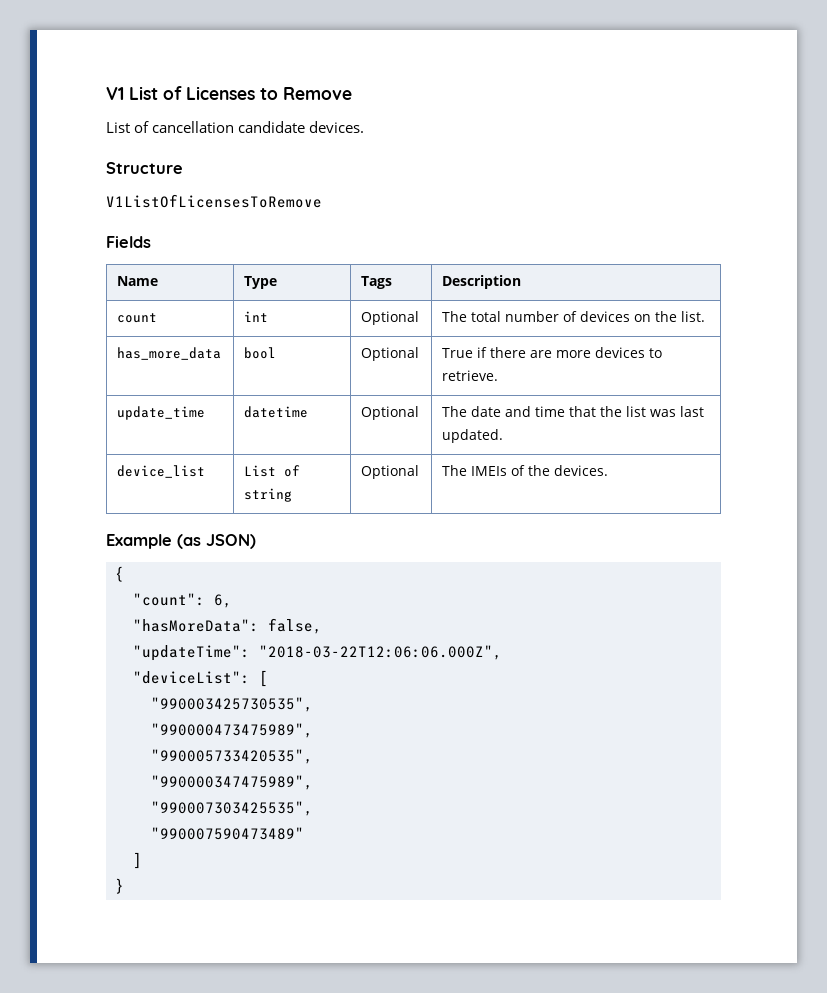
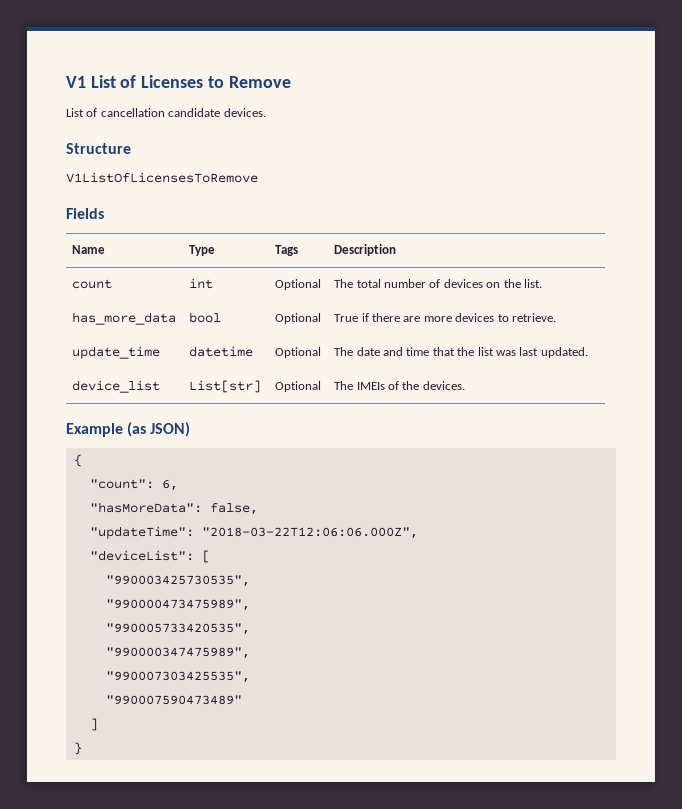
[244,465,301,477] [244,488,293,502] List of string -> [189,380,262,393] List[str]

